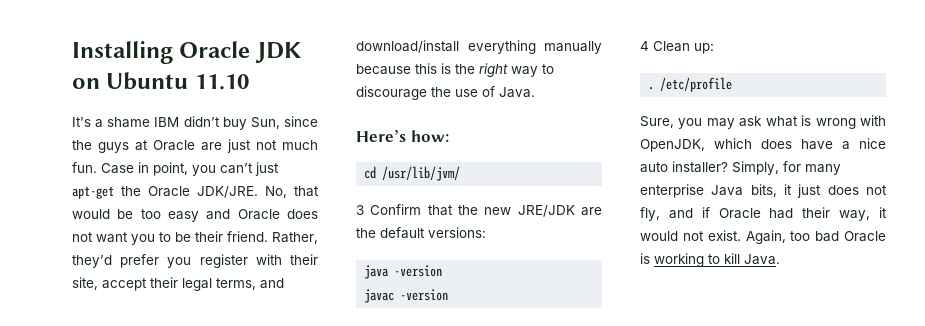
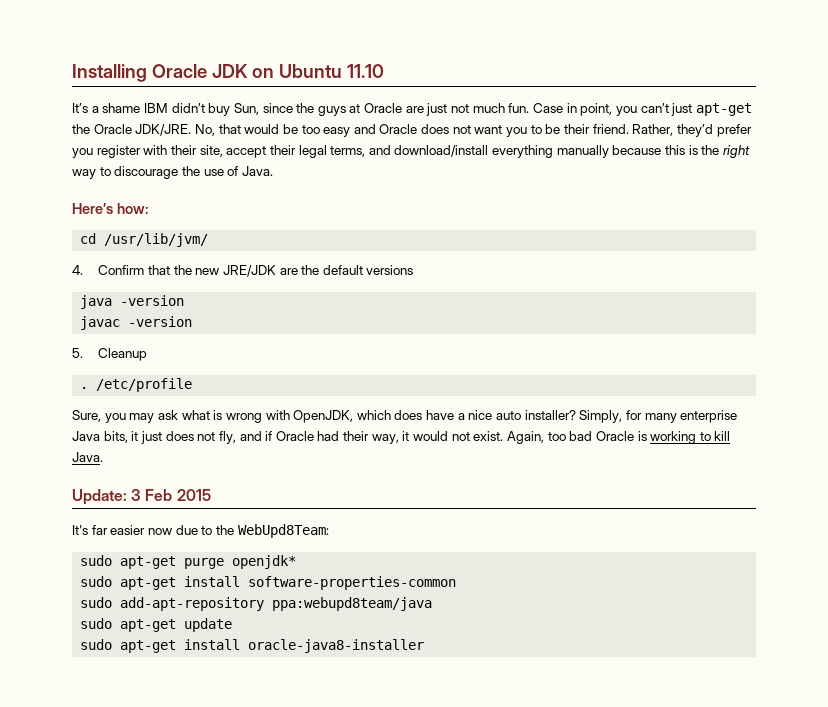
[356,205,364,215] 3 -> [72,265,83,275] 4.
[428,227,486,238] versions: -> [366,265,414,275] versions
[640,41,714,54] 4 Clean up: -> [72,348,148,361] 5. Cleanup
(780, 259) none -> [72,489,211,505] [72,524,329,538] [80,555,297,569] [80,576,457,590] [80,597,433,611] [80,618,233,632] [80,639,425,653] // Update: 3 Feb 2015 // It's far easier now due to the WebUpd8Team: // sudo apt-get purge openjdk* // sudo apt-get install software-properties-common // sudo add-apt-repository ppa:webupd8team/java // sudo apt-get update // sudo apt-get install oracle-java8-installer

